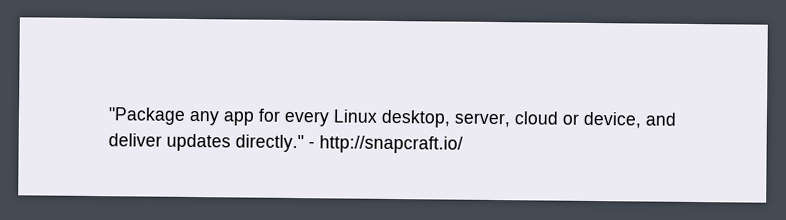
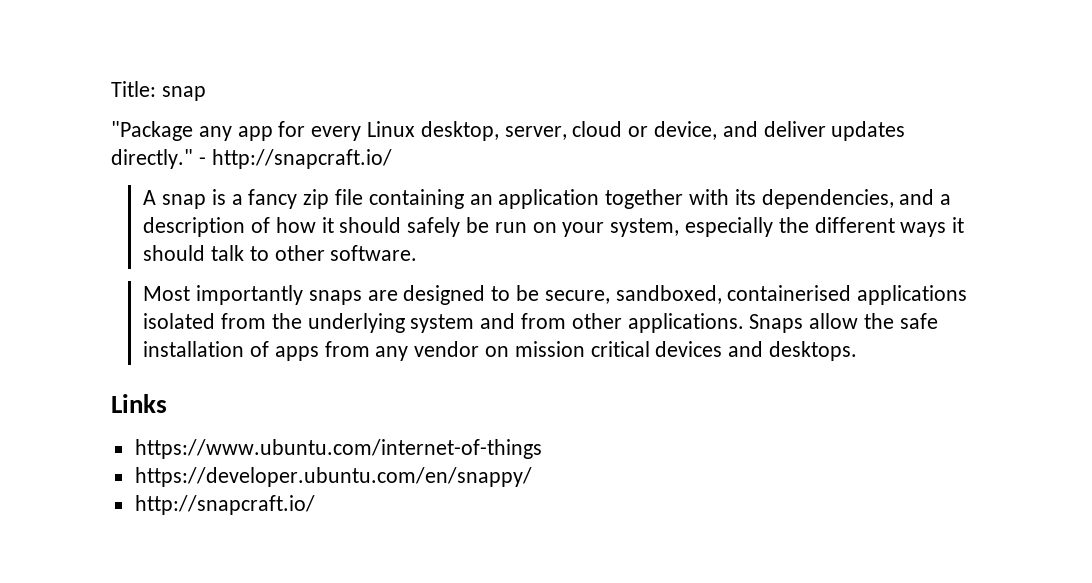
(108, 116) none -> [111,81,206,101] Title: snap //
(463, 144) none -> [143,189,952,209] [143,217,965,237] [143,245,418,261] [143,285,968,305] [143,313,938,333] [143,341,857,361] [111,394,167,413] [134,439,542,459] [134,467,532,487] [134,495,315,515] // A snap is a fancy zip file containing an application together with its dependencies, and a description of how it should safely be run on your system, especially the different ways it should talk to other software. // Most importantly snaps are designed to be secure, sandboxed, containerised applications isolated from the underlying system and from other applications. Snaps allow the safe installation of apps from any vendor on mission critical devices and desktops. // Links // https://www.ubuntu.com/internet-of-things // https://developer.ubuntu.com/en/snappy/ // http://snapcraft.io/

